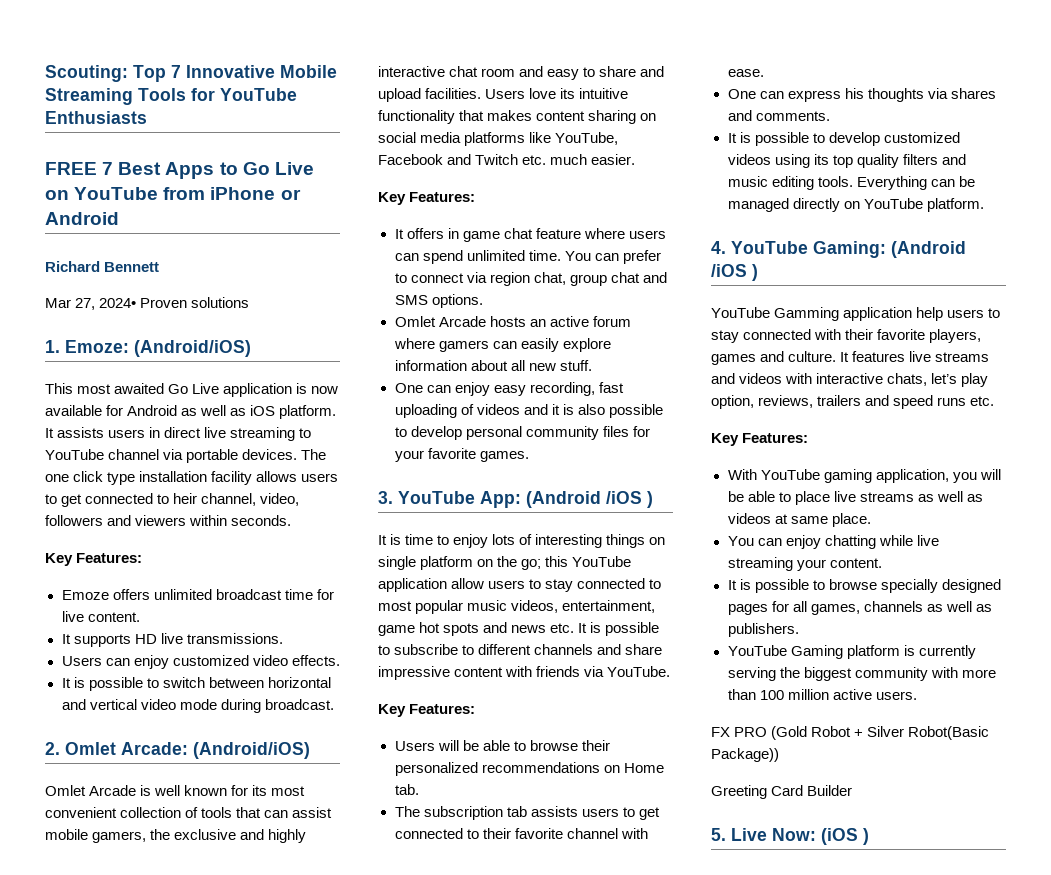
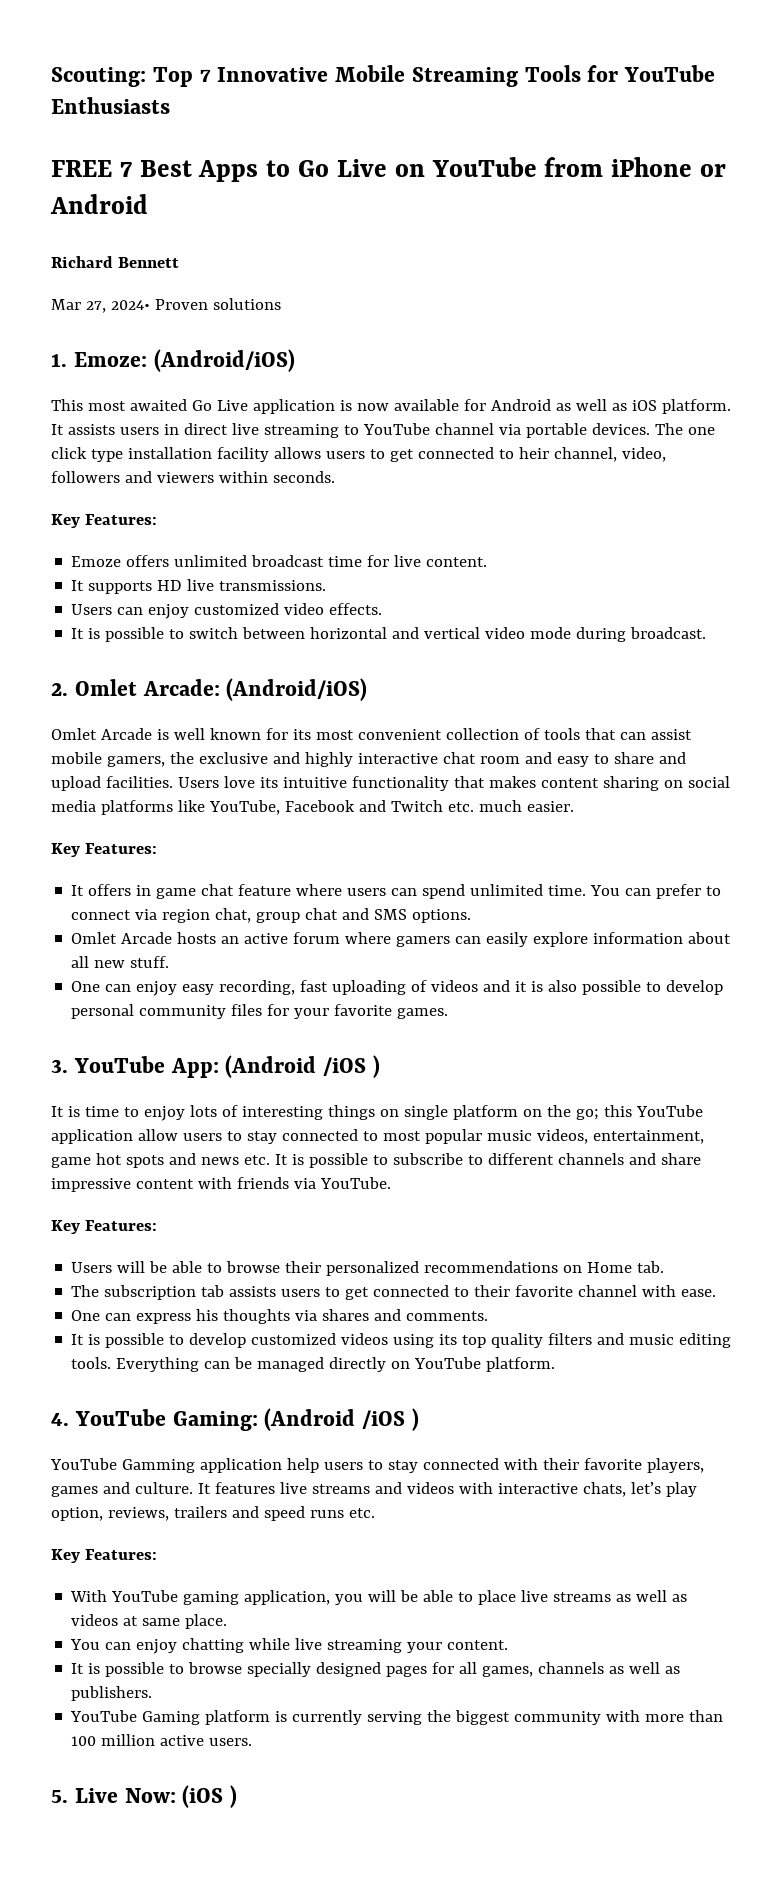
[711,726,990,740] [711,748,779,762] [711,785,853,799] // FX PRO (Gold Robot + Silver Robot(Basic Package)) // Greeting Card Builder -> (253, 1742) none

